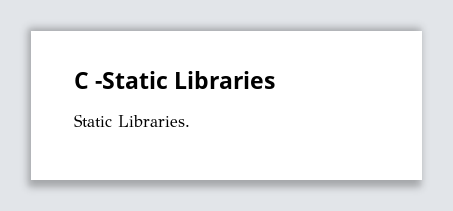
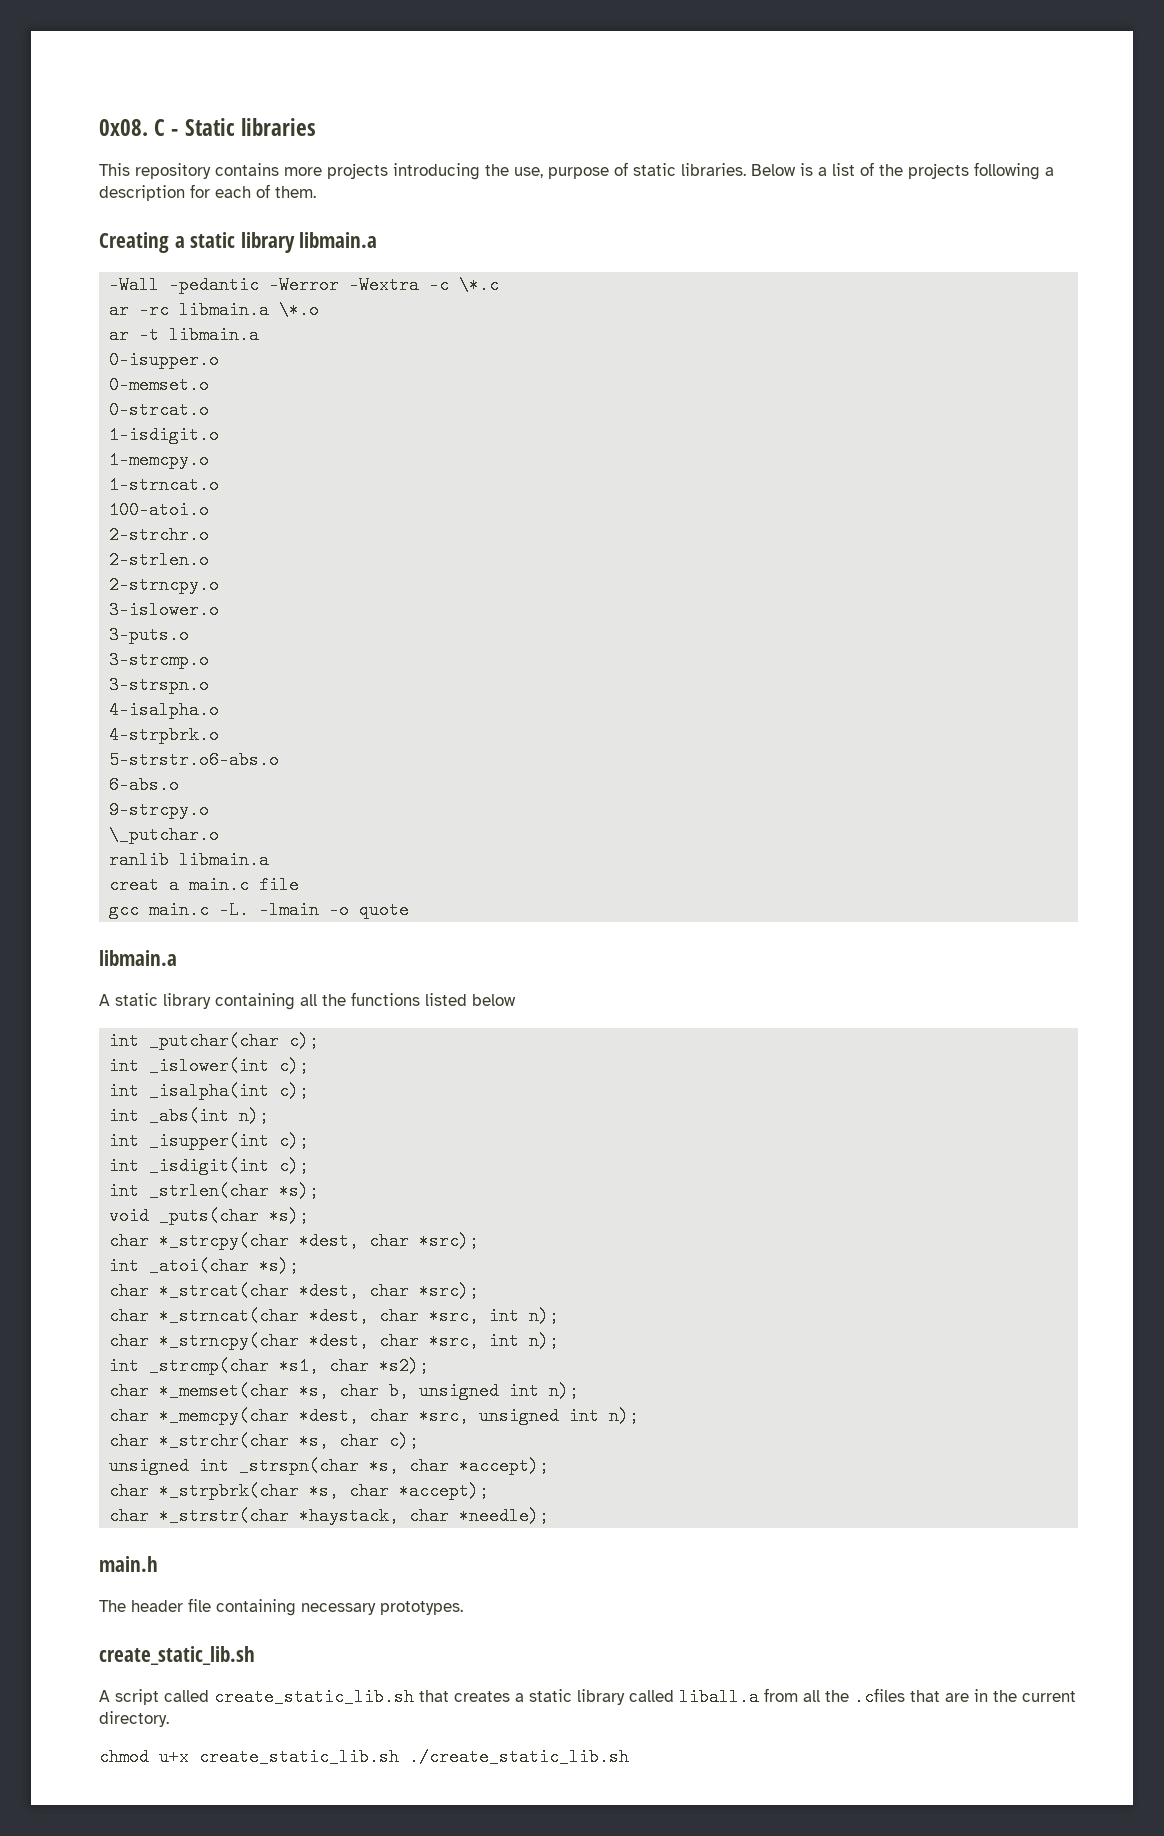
[74,71,276,89] [74,114,190,127] C -Static Libraries // Static Libraries. -> [99,118,316,136] [99,162,1054,180] [99,184,316,201] [99,232,378,253] [109,276,500,294] [109,301,320,319] [109,326,260,344] [109,351,220,369] [109,376,210,394] [109,401,210,419] [109,426,220,444] [109,451,210,469] [109,476,220,494] [109,501,210,519] [109,526,210,544] [109,551,210,569] [109,576,220,594] [109,601,220,619] [109,626,190,644] [109,651,210,669] [109,676,210,694] [109,701,220,719] [109,726,220,744] [109,751,280,769] [109,776,180,794] [109,801,210,819] [109,826,220,844] [109,851,270,869] [109,876,300,894] [109,901,410,919] [99,950,177,966] [99,992,516,1010] [109,1032,320,1050] [109,1057,310,1075] [109,1082,310,1100] [109,1107,270,1125] [109,1132,310,1150] [109,1157,310,1175] [109,1182,320,1200] [109,1207,310,1225] [109,1232,480,1250] [109,1257,300,1275] [109,1282,480,1300] [109,1307,560,1325] [109,1332,560,1350] [109,1357,430,1375] [109,1382,580,1400] [109,1407,640,1425] [109,1432,420,1450] [109,1457,550,1475] [109,1482,490,1500] [109,1507,550,1525] [99,1556,158,1572] [99,1598,463,1616] [99,1646,255,1665] [99,1688,1076,1706] [99,1711,169,1727] [99,1748,629,1766] 0x08. C - Static libraries // This repository contains more projects introducing the use, purpose of static libraries. Below is a list of the projects following a description for each of them. // Creating a static library libmain.a // -Wall -pedantic -Werror -Wextra -c \*.c // ar -rc libmain.a \*.o // ar -t libmain.a // 0-isupper.o // 0-memset.o // 0-strcat.o // 1-isdigit.o // 1-memcpy.o // 1-strncat.o // 100-atoi.o // 2-strchr.o // 2-strlen.o // 2-strncpy.o // 3-islower.o // 3-puts.o // 3-strcmp.o // 3-strspn.o // 4-isalpha.o // 4-strpbrk.o // 5-strstr.o6-abs.o // 6-abs.o // 9-strcpy.o // \_putchar.o // ranlib libmain.a // creat a main.c file // gcc main.c -L. -lmain -o quote // libmain.a // A static library containing all the functions listed below // int _putchar(char c); // int _islower(int c); // int _isalpha(int c); // int _abs(int n); // int _isupper(int c); // int _isdigit(int c); // int _strlen(char *s); // void _puts(char *s); // char *_strcpy(char *dest, char *src); // int _atoi(char *s); // char *_strcat(char *dest, char *src); // char *_strncat(char *dest, char *src, int n); // char *_strncpy(char *dest, char *src, int n); // int _strcmp(char *s1, char *s2); // char *_memset(char *s, char b, unsigned int n); // char *_memcpy(char *dest, char *src, unsigned int n); // char *_strchr(char *s, char c); // unsigned int _strspn(char *s, char *accept); // char *_strpbrk(char *s, char *accept); // char *_strstr(char *haystack, char *needle); // main.h // The header file containing necessary prototypes. // create_static_lib.sh // A script called create_static_lib.sh that creates a static library called liball.a from all the .cfiles that are in the current directory. // chmod u+x create_static_lib.sh ./create_static_lib.sh

